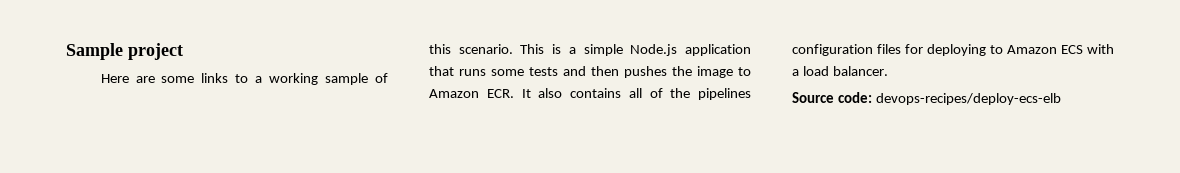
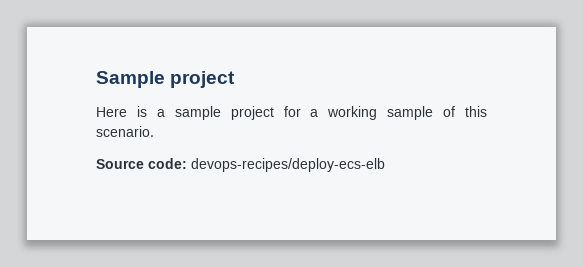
[135,73,249,83] are some links to -> [136,106,301,120] is a sample project for
[520,44,751,56] [429,66,751,78] [429,88,751,100] [792,44,1114,56] [792,66,888,76] This is a simple Node.js application that runs some tests and then pushes the image to Amazon ECR. It also contains all of the pipelines configuration files for deploying to Amazon ECS with a load balancer. -> (154, 131) none

